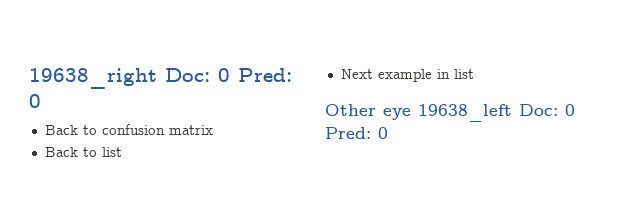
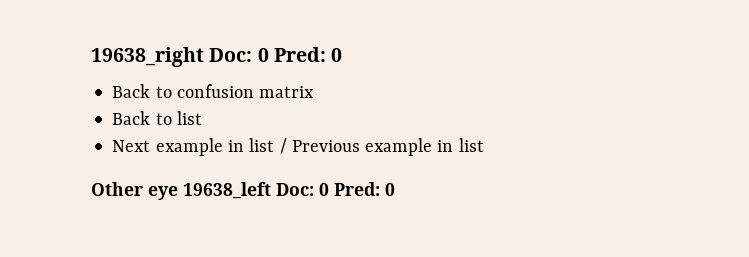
(474, 74) none -> [279,138,484,156] / Previous example in list

